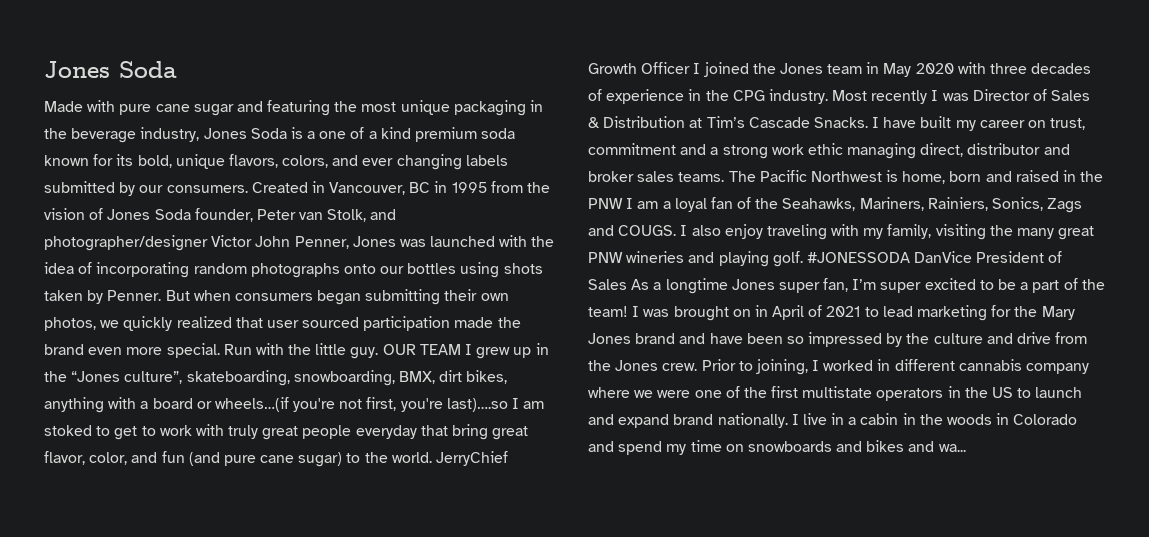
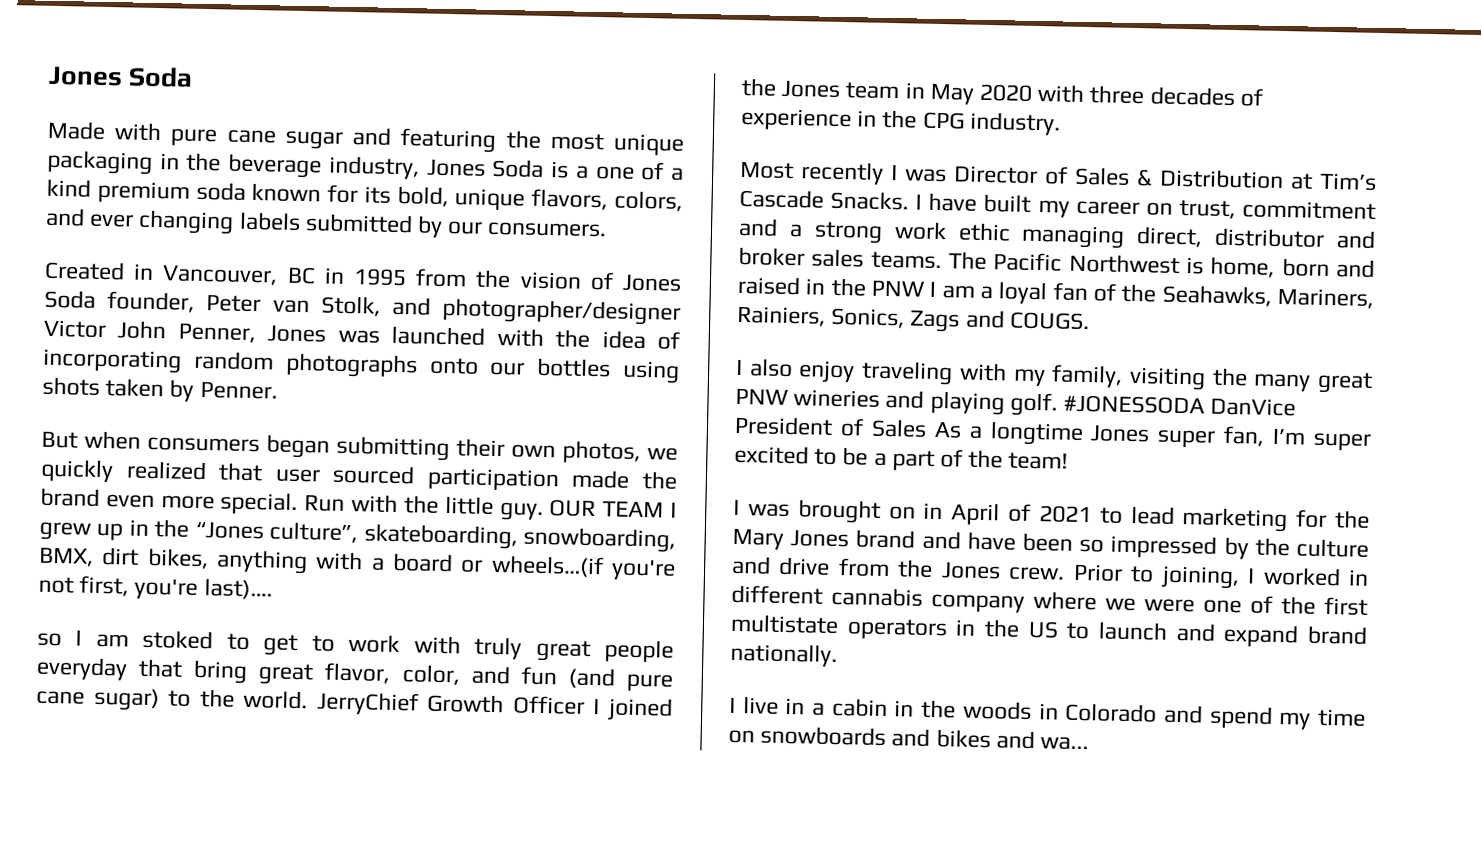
(248, 189) none -> (608, 229) //
(162, 295) none -> (278, 390) //
[446,398,508,412] last)….so -> [203,578,273,600] [37,632,62,647] last)…. // so
(828, 96) none -> (1061, 123) //
(677, 230) none -> (1090, 321) //
(628, 311) none -> (1069, 461) //
(788, 420) none -> (838, 655) //

